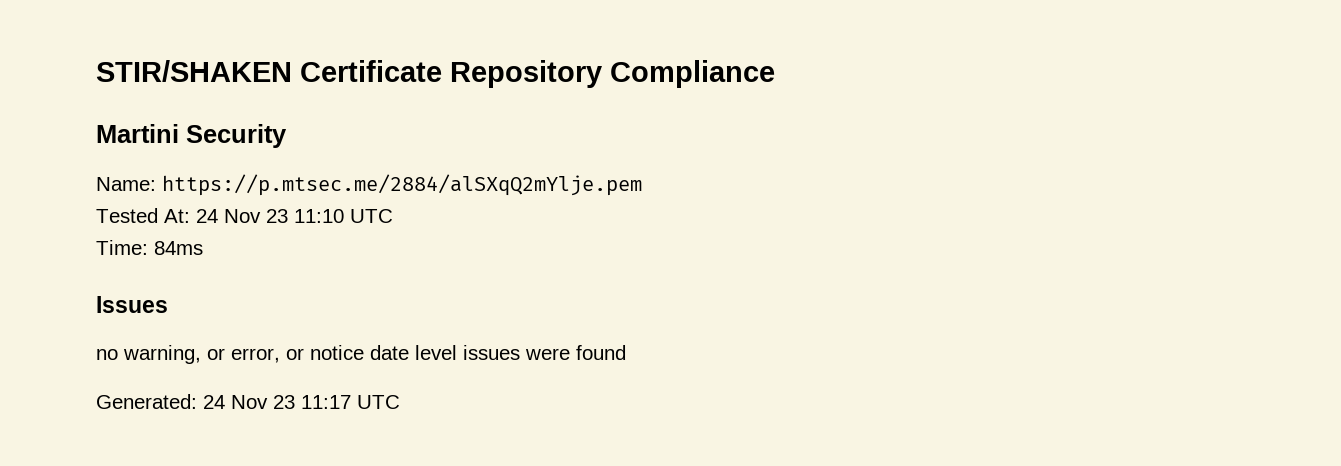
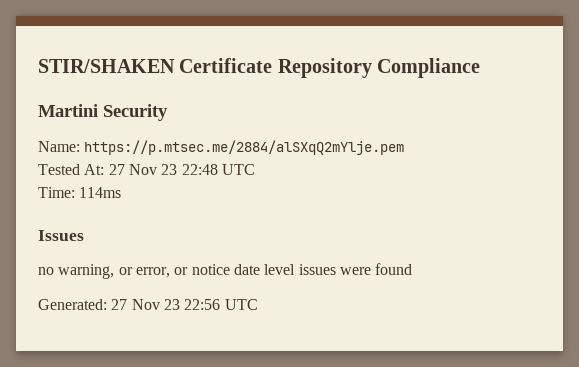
[196,209,344,223] 24 Nov 23 11:10 -> [108,164,218,175] 27 Nov 23 22:48
[154,241,203,255] 84ms -> [79,187,122,198] 114ms
[203,395,351,409] 24 Nov 23 11:17 -> [111,299,221,310] 27 Nov 23 22:56

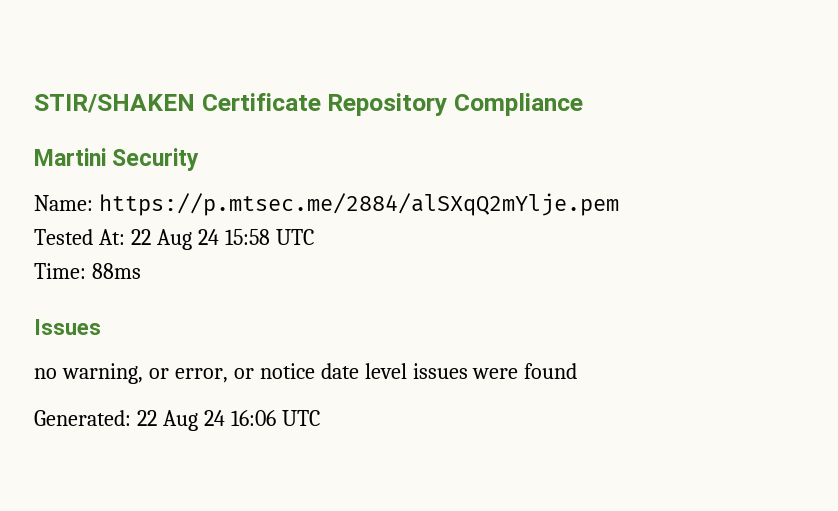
[108,164,218,175] 27 Nov 23 22:48 -> [130,229,270,250] 22 Aug 24 15:58
[79,187,122,198] 114ms -> [91,263,141,279] 88ms
[111,299,221,310] 27 Nov 23 22:56 -> [136,410,276,431] 22 Aug 24 16:06

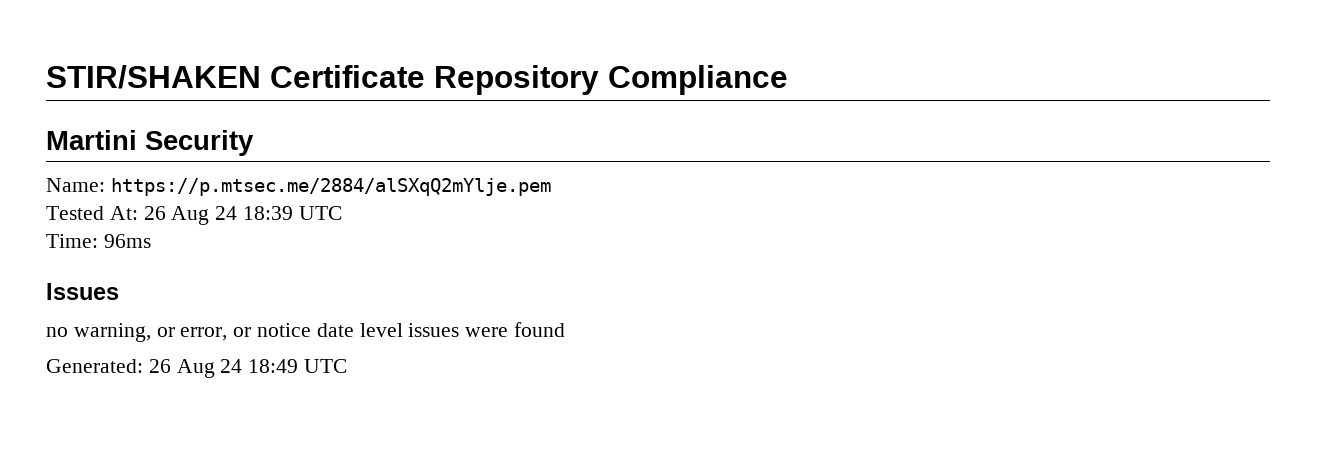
[130,229,270,250] 22 Aug 24 15:58 -> [143,206,294,225] 26 Aug 24 18:39
[91,263,141,279] 88ms -> [103,234,151,248] 96ms
[136,410,276,431] 22 Aug 24 16:06 -> [148,359,299,378] 26 Aug 24 18:49

